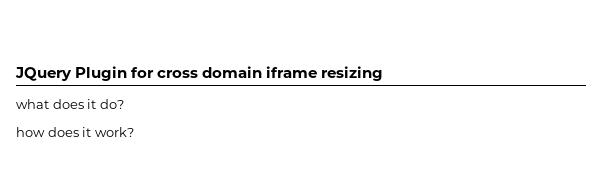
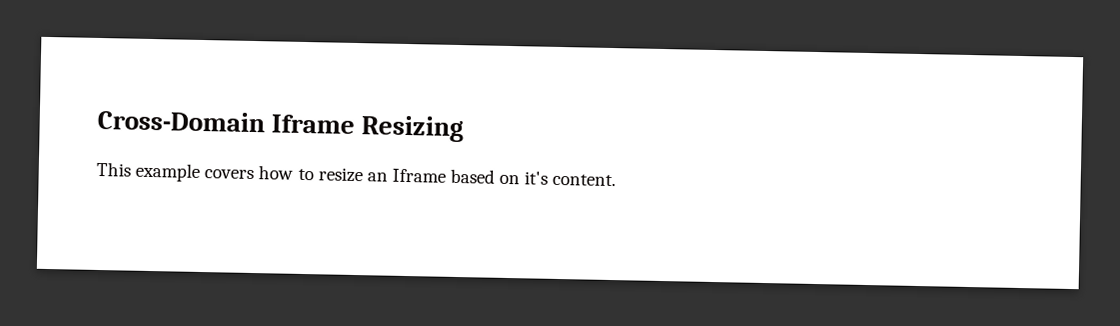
[15,66,384,81] [16,99,124,109] [16,127,134,137] JQuery Plugin for cross domain iframe resizing // what does it do? // how does it work? -> [97,109,465,143] [96,161,617,187] Cross-Domain Iframe Resizing // This example covers how to resize an Iframe based on it's content.

